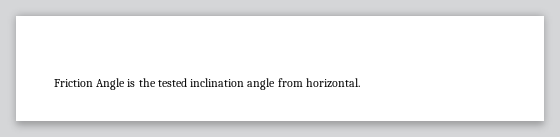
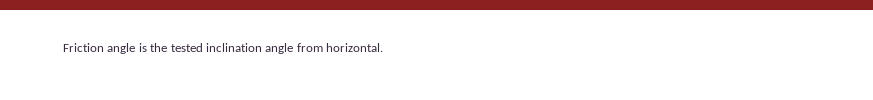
[96,78,126,90] Angle -> [107,43,136,54] angle

